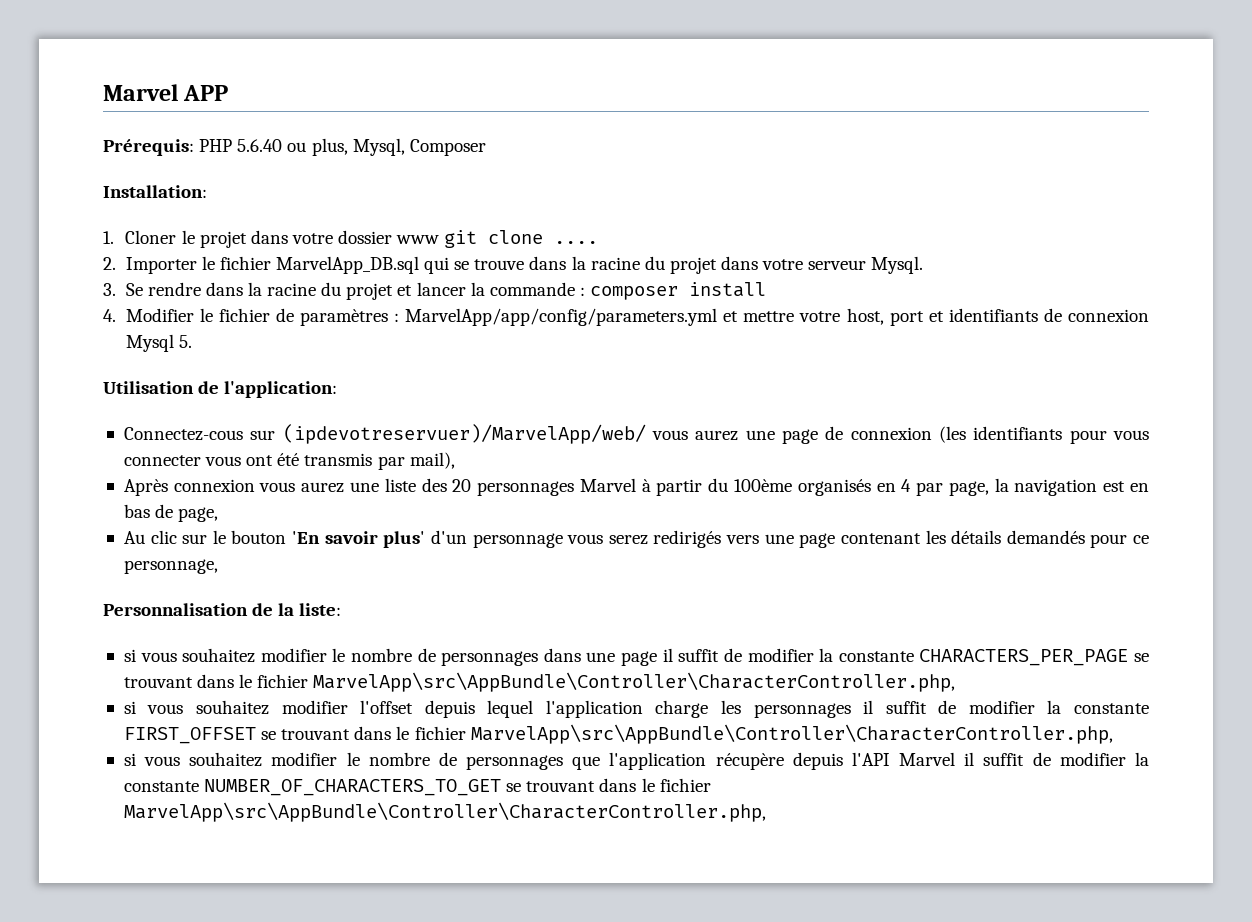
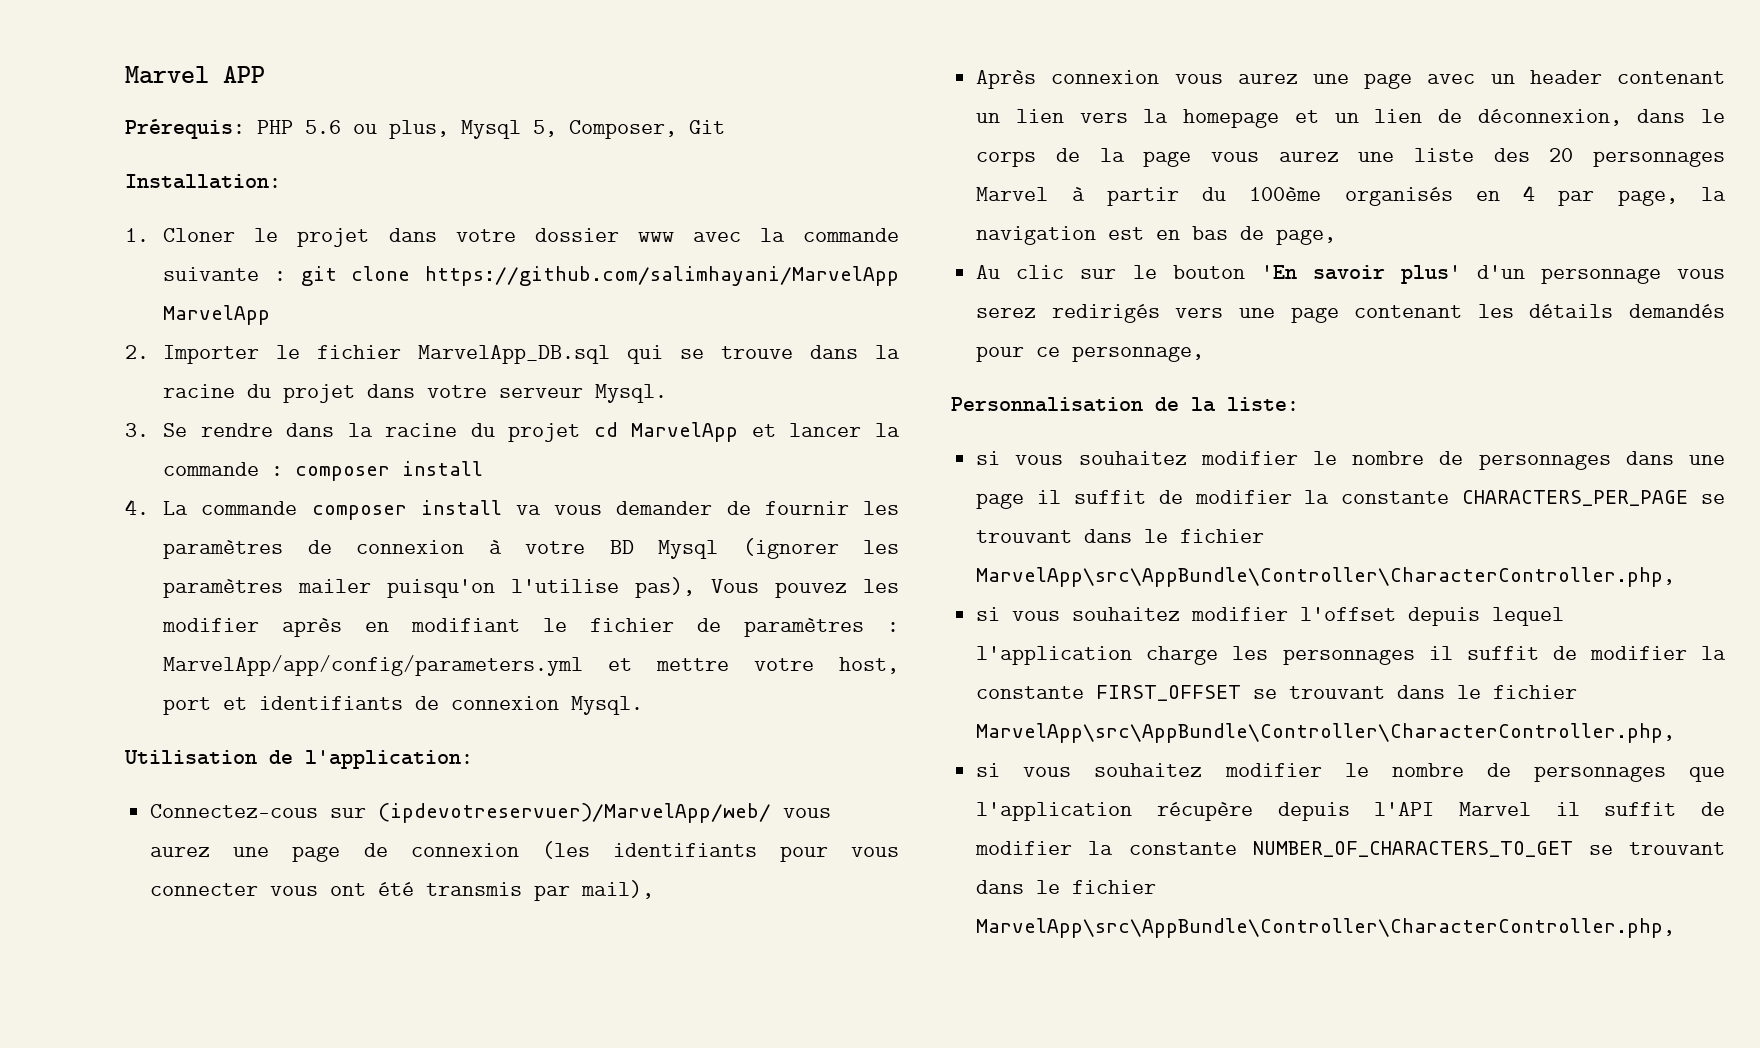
[237,139,283,152] 5.6.40 -> [305,120,341,134] 5.6
[352,138,486,156] Mysql, Composer -> [461,120,725,139] Mysql 5, Composer, Git
[444,230,599,248] git clone .... -> [692,228,899,242] [163,266,899,286] [163,305,271,325] avec la commande suivante : git clone https://github.com/salimhayani/MarvelApp MarvelApp
(394, 291) none -> [593,422,739,442] cd MarvelApp
[125,308,194,322] Modifier -> [163,500,899,520] [163,538,899,559] [163,577,899,598] [162,618,521,637] La commande composer install va vous demander de fournir les paramètres de connexion à votre BD Mysql (ignorer les paramètres mailer puisqu'on l'utilise pas), Vous pouvez les modifier après en modifiant
[125,334,192,352] Mysql 5. -> [571,696,644,715] Mysql.
(380, 487) none -> [1364,70,1725,89] [976,109,1725,128] [976,148,1395,167] page avec un header contenant un lien vers la homepage et un lien de déconnexion, dans le corps de la page vous aurez une

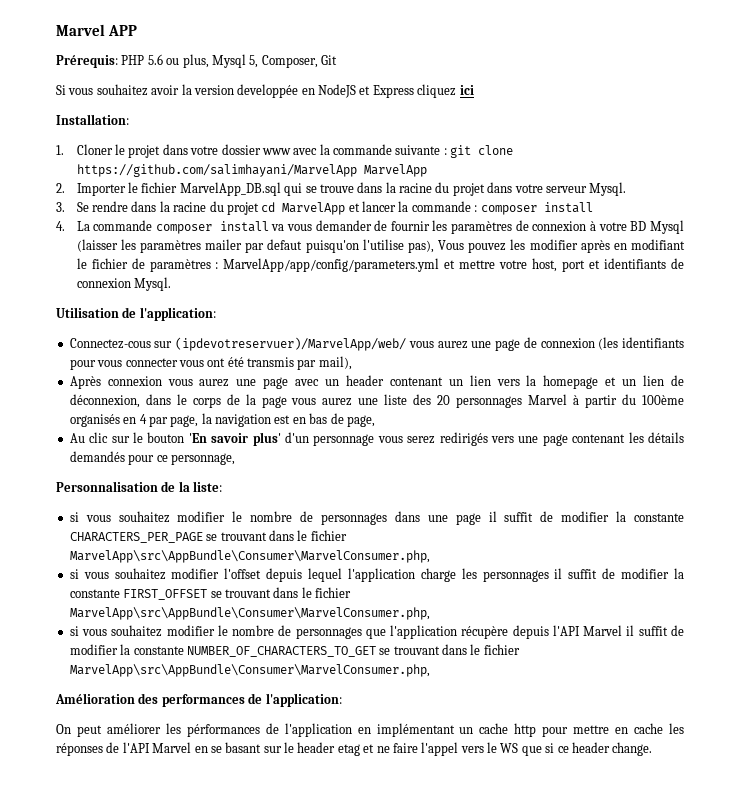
(725, 127) none -> [56,84,474,98] // Si vous souhaitez avoir la version developpée en NodeJS et Express cliquez ici
[742,538,839,559] (ignorer -> [76,239,118,252] (laisser
(372, 586) none -> [245,239,303,253] par defaut
[976,567,1676,587] MarvelApp\src\AppBundle\Controller\CharacterController.php, -> [69,550,430,563] MarvelApp\src\AppBundle\Consumer\MarvelConsumer.php,
[976,723,1676,743] MarvelApp\src\AppBundle\Controller\CharacterController.php, -> [69,607,430,620] MarvelApp\src\AppBundle\Consumer\MarvelConsumer.php,
[976,918,1676,938] MarvelApp\src\AppBundle\Controller\CharacterController.php, -> [69,664,430,677] [55,693,342,707] [56,723,684,737] [56,742,653,756] MarvelApp\src\AppBundle\Consumer\MarvelConsumer.php, // Amélioration des performances de l'application: // On peut améliorer les pérformances de l'application en implémentant un cache http pour mettre en cache les réponses de l'API Marvel en se basant sur le header etag et ne faire l'appel vers le WS que si ce header change.

